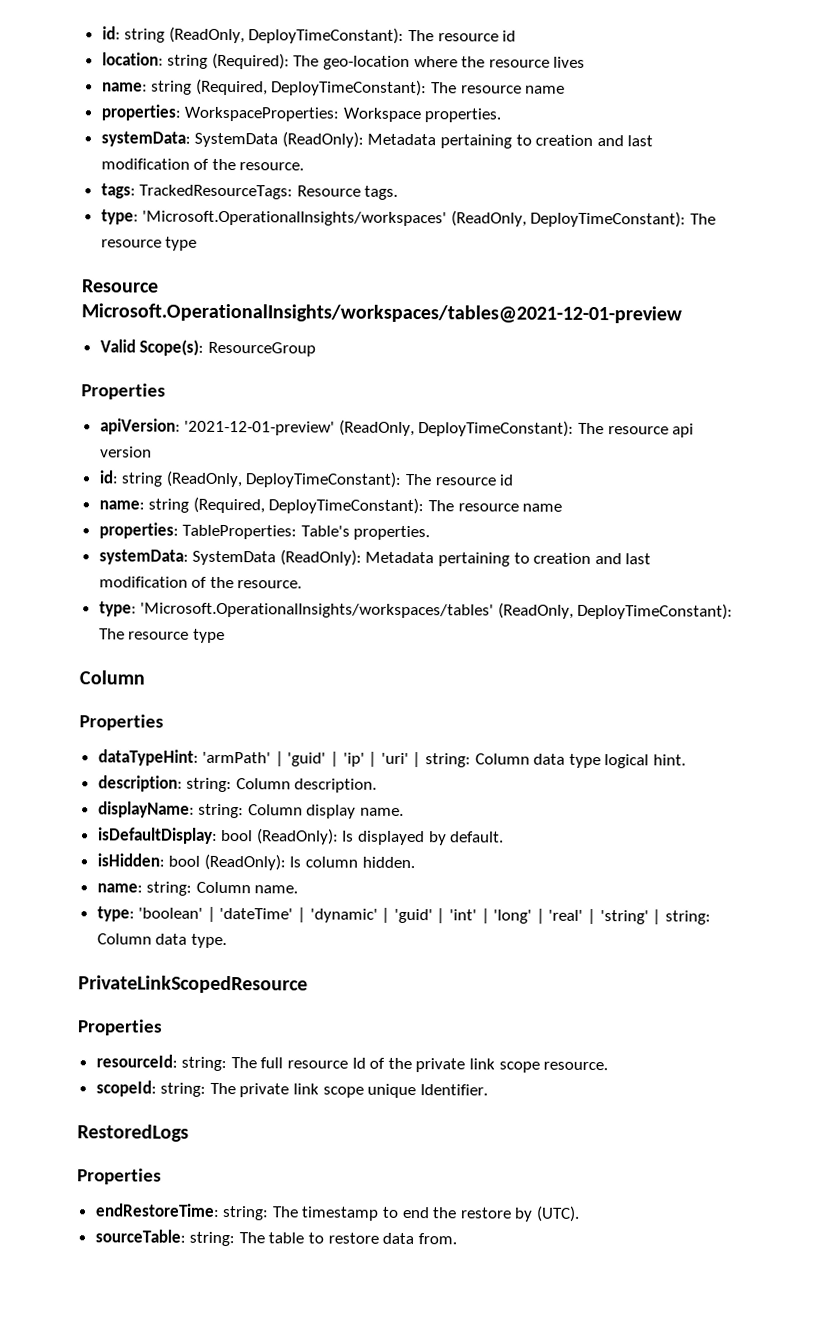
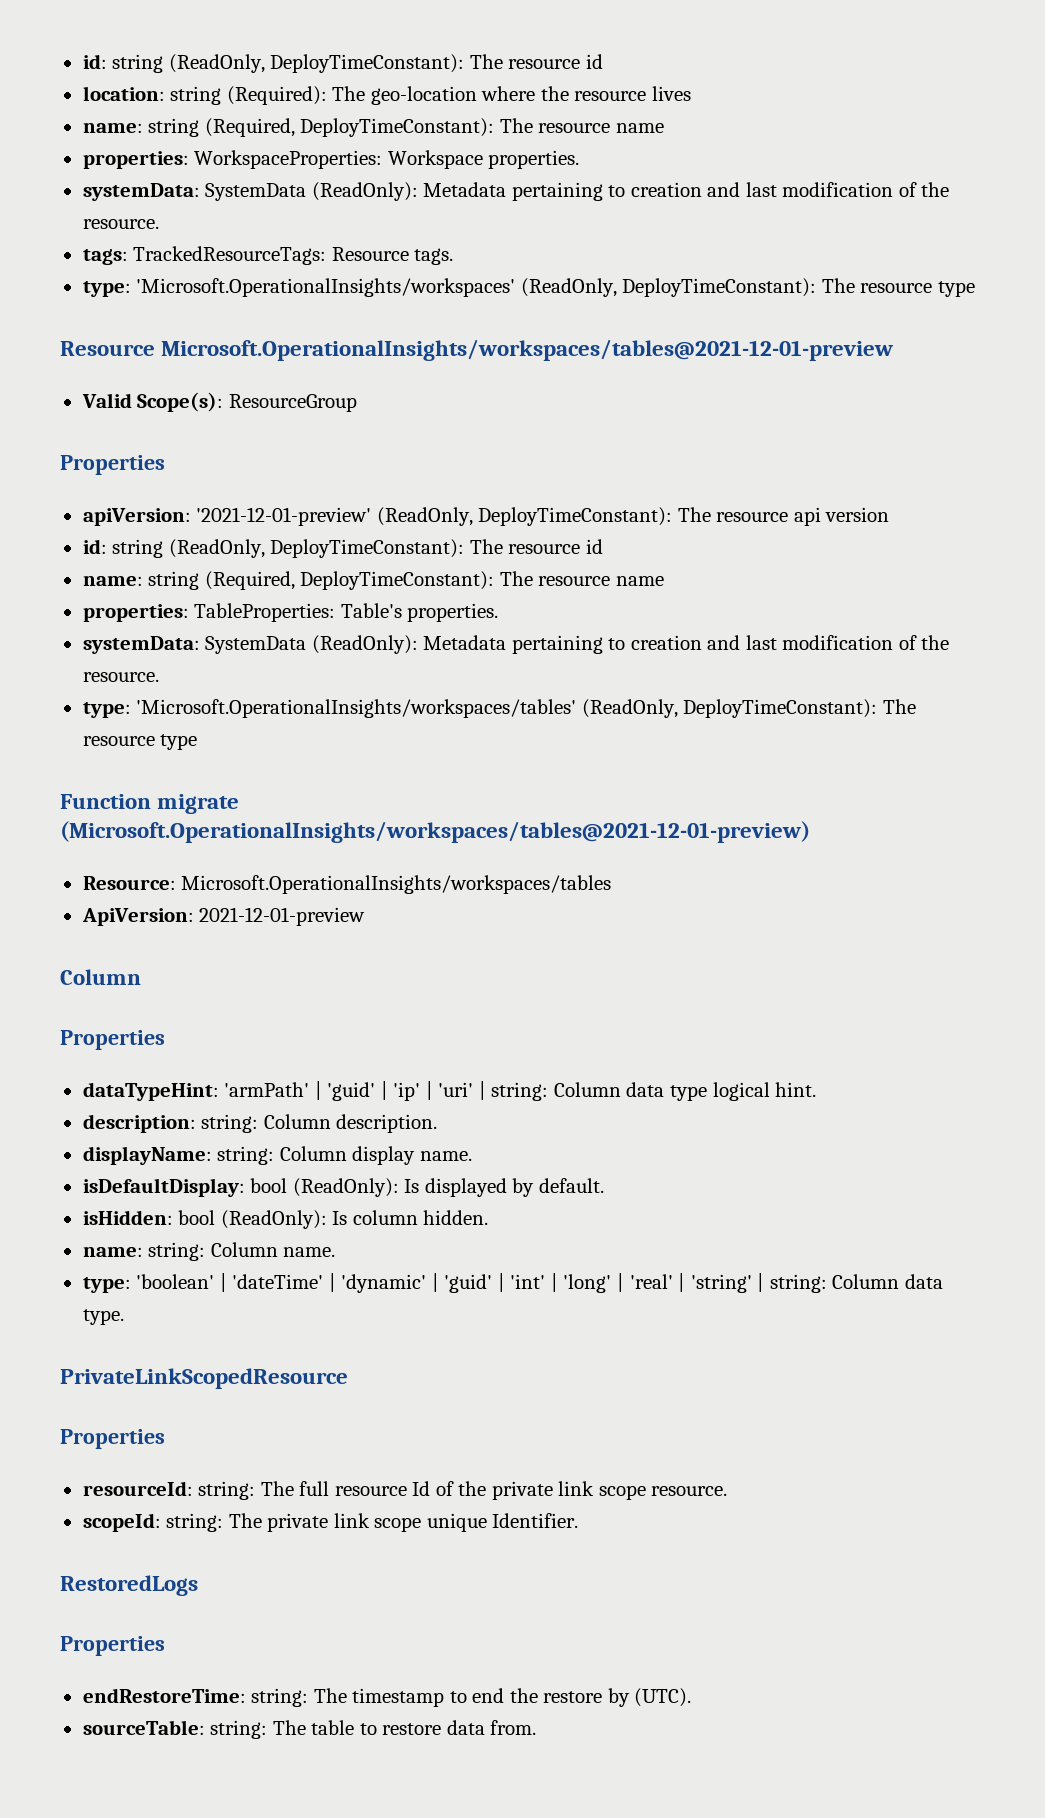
(225, 636) none -> [60,794,240,814] [60,821,810,843] [82,875,612,894] [81,907,366,926] // Function migrate (Microsoft.OperationalInsights/workspaces/tables@2021-12-01-preview) // Resource: Microsoft.OperationalInsights/workspaces/tables // ApiVersion: 2021-12-01-preview

